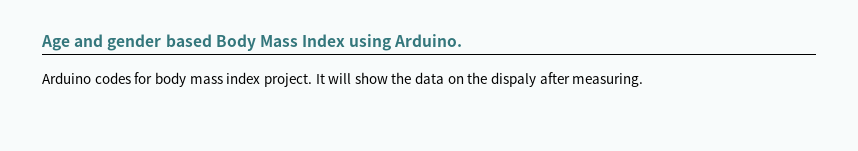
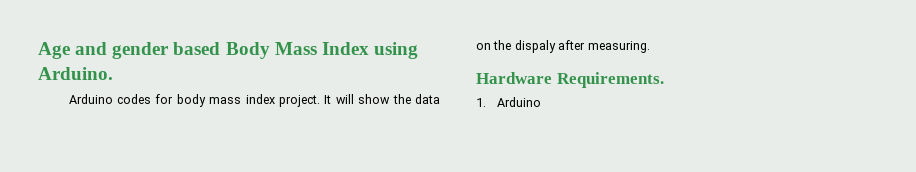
(644, 80) none -> [476,72,664,88] [476,97,542,107] // Hardware Requirements. // 1. Arduino

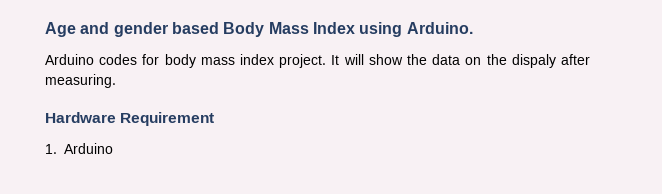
[556,72,664,88] Requirements. -> [120,112,215,126] Requirement

